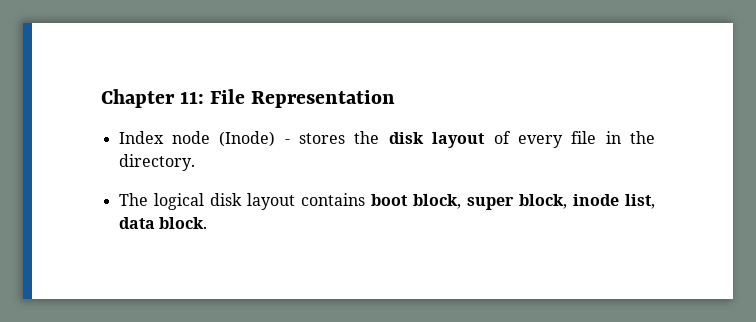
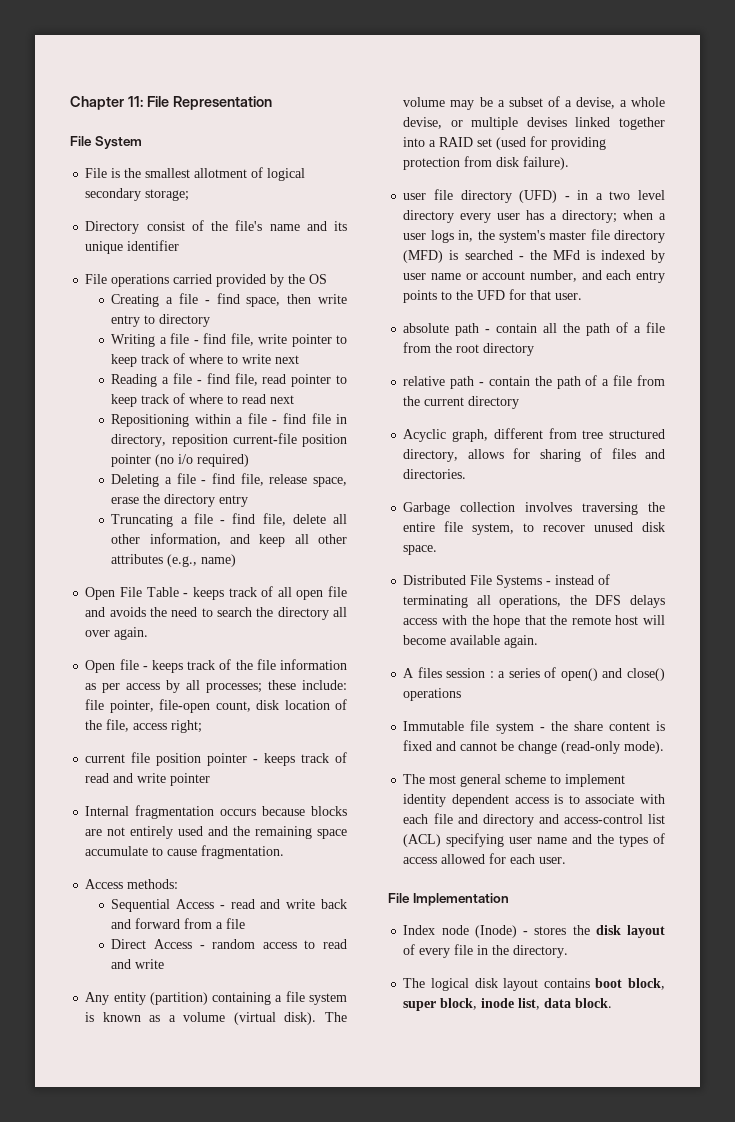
(396, 99) none -> [70,136,142,149] [85,167,306,181] [85,188,190,201] [85,220,348,234] [85,240,180,254] [85,274,328,287] [111,293,347,307] [111,314,211,327] [111,333,347,347] [111,353,300,367] [111,373,347,387] [111,393,295,407] [111,413,347,427] [111,433,347,447] [111,454,250,467] [111,473,347,487] [111,494,249,507] [111,513,347,527] [111,533,347,547] [111,554,237,567] [85,586,348,600] [85,607,347,620] [85,627,149,640] [85,659,347,673] [85,680,347,693] [85,699,348,713] [85,719,203,733] [85,752,348,766] [85,773,211,786] [85,805,347,819] [85,826,348,839] [85,845,285,859] [85,879,179,889] [111,899,347,912] [111,918,246,929] [111,939,347,949] [111,959,165,969] [85,991,348,1005] [85,1012,347,1025] [403,96,665,110] [403,117,665,130] [403,136,607,150] [403,156,570,170] [403,189,665,203] [403,210,666,223] [403,229,665,243] [403,250,665,263] [403,270,665,283] [403,289,583,303] [403,322,665,336] [403,342,535,356] [403,375,665,389] [403,396,520,409] [403,428,665,442] [403,448,665,462] [403,469,467,479] [403,502,665,515] [403,521,665,535] [403,545,438,555] [403,574,611,588] [403,595,665,608] [403,615,665,628] [403,635,539,648] [403,667,665,681] [403,688,462,701] [403,720,665,734] [403,740,665,754] [403,774,626,787] [403,794,665,807] [403,813,665,827] [403,833,665,847] [403,853,567,864] [388,893,509,906] // File System // File is the smallest allotment of logical secondary storage; // Directory consist of the file's name and its unique identifier // File operations carried provided by the OS // Creating a file - find space, then write entry to directory // Writing a file - find file, write pointer to keep track of where to write next // Reading a file - find file, read pointer to keep track of where to read next // Repositioning within a file - find file in directory, reposition current-file position pointer (no i/o required) // Deleting a file - find file, release space, erase the directory entry // Truncating a file - find file, delete all other information, and keep all other attributes (e.g., name) // Open File Table - keeps track of all open file and avoids the need to search the directory all over again. // Open file - keeps track of the file information as per access by all processes; these include: file pointer, file-open count, disk location of the file, access right; // current file position pointer - keeps track of read and write pointer // Internal fragmentation occurs because blocks are not entirely used and the remaining space accumulate to cause fragmentation. // Access methods: // Sequential Access - read and write back and forward from a file // Direct Access - random access to read and write // Any entity (partition) containing a file system is known as a volume (virtual disk). The volume may be a subset of a devise, a whole devise, or multiple devises linked together into a RAID set (used for providing protection from disk failure). // user file directory (UFD) - in a two level directory every user has a directory; when a user logs in, the system's master file directory (MFD) is searched - the MFd is indexed by user name or account number, and each entry points to the UFD for that user. // absolute path - contain all the path of a file from the root directory // relative path - contain the path of a file from the current directory // Acyclic graph, different from tree structured directory, allows for sharing of files and directories. // Garbage collection involves traversing the entire file system, to recover unused disk space. // Distributed File Systems - instead of terminating all operations, the DFS delays access with the hope that the remote host will become available again. // A files session : a series of open() and close() operations // Immutable file system - the share content is fixed and cannot be change (read-only mode). // The most general scheme to implement identity dependent access is to associate with each file and directory and access-control list (ACL) specifying user name and the types of access allowed for each user. // File Implementation

